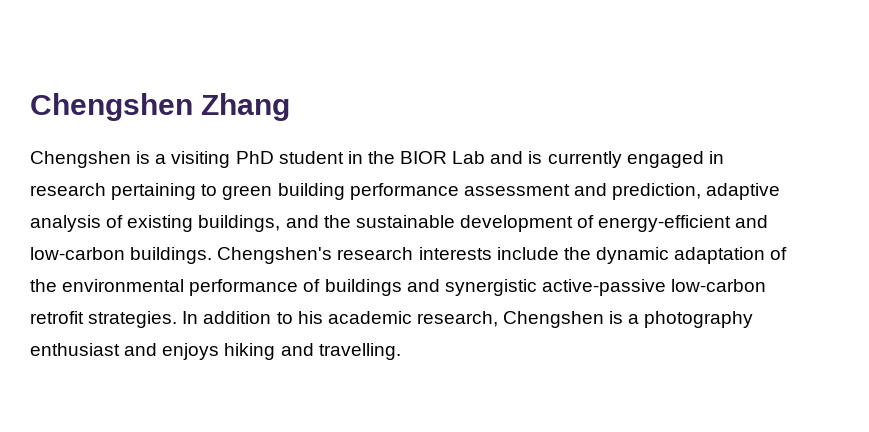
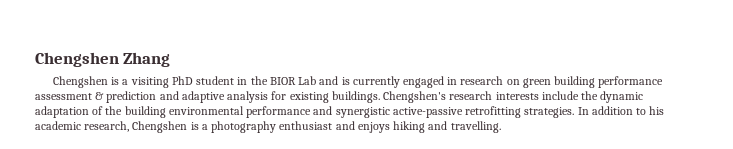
[111,183,218,200] pertaining to -> [506,79,520,85] on
[573,183,781,200] [30,215,769,232] [30,247,125,260] and prediction, adaptive analysis of existing buildings, and the sustainable development of energy-efficient and low-carbon -> [95,91,329,103] & prediction and adaptive analysis for existing
(57, 285) none -> [124,106,166,118] building
[303,279,402,296] of buildings -> (312, 112) none
[671,279,767,292] [30,311,84,324] low-carbon retrofit -> [465,106,522,118] retrofitting

